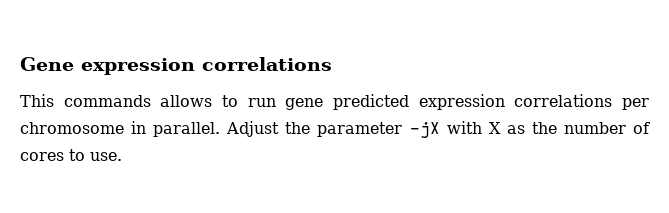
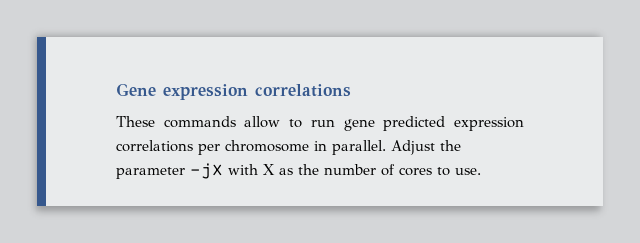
[20,94,213,107] This commands allows -> [116,116,281,128] These commands allow

